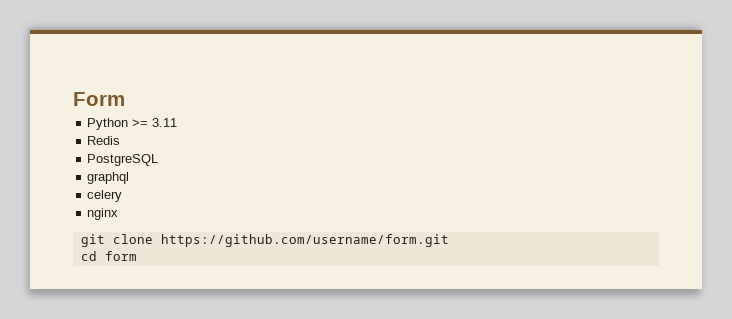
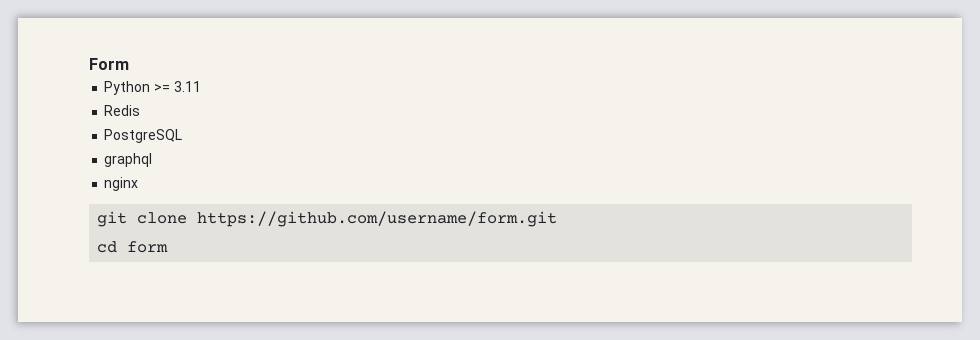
[87,190,123,202] // celery -> (153, 160) none

